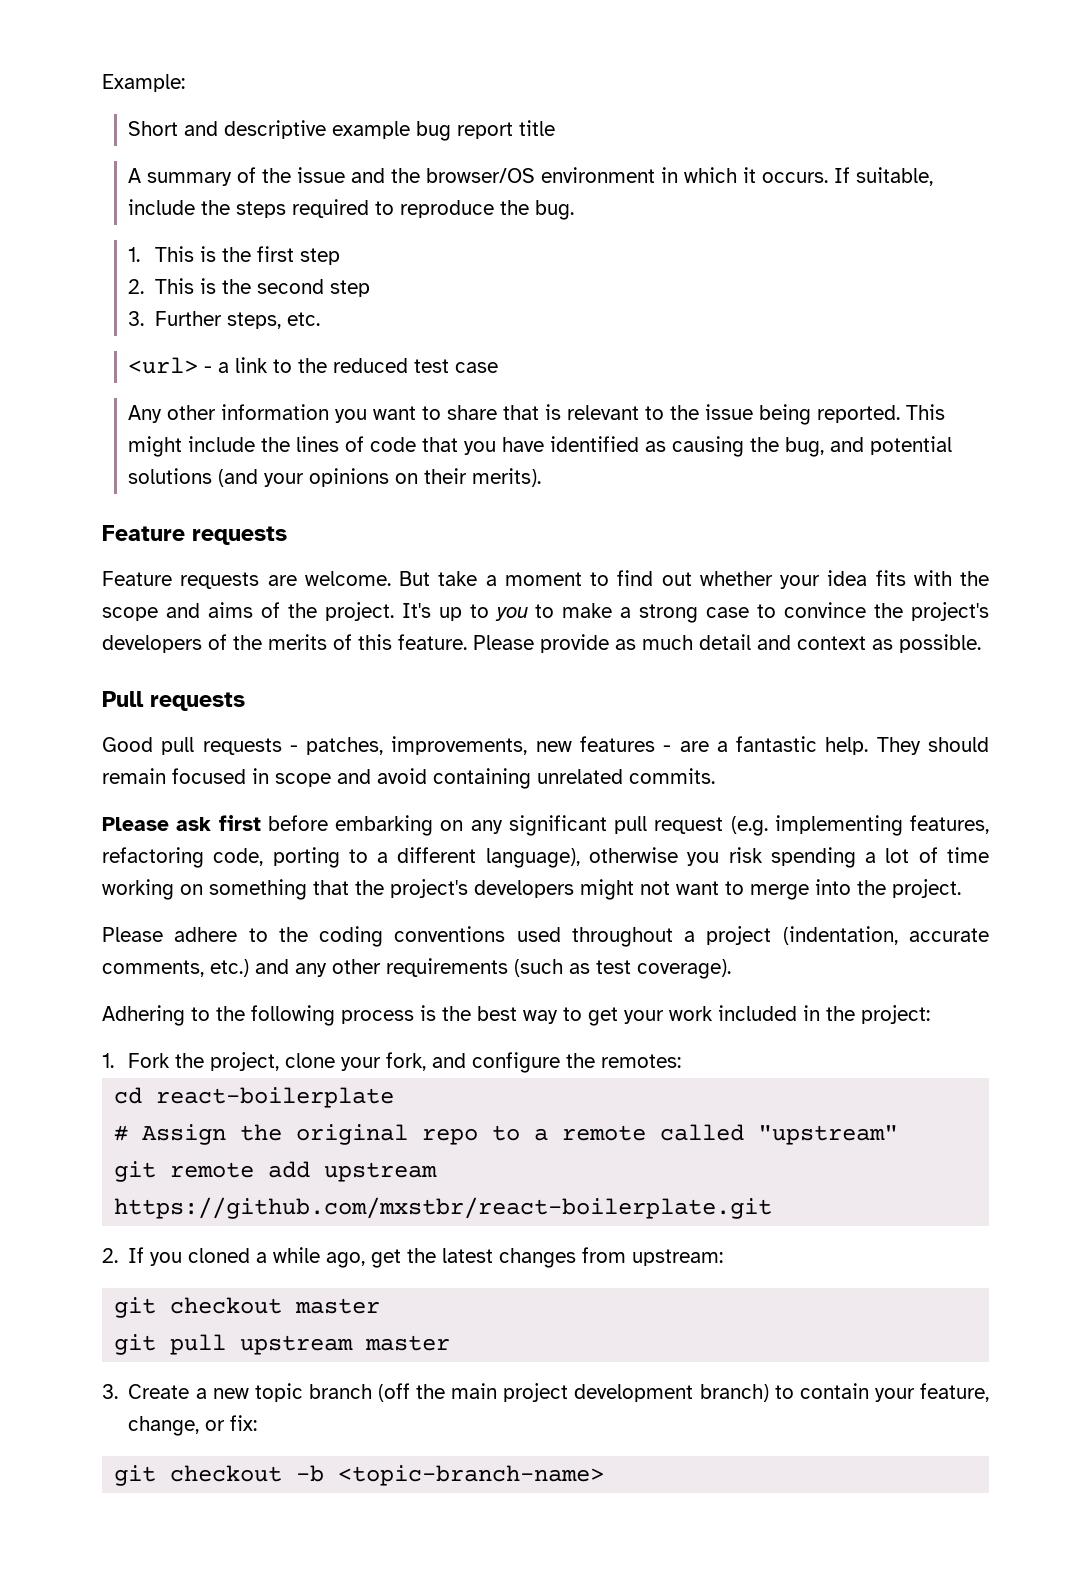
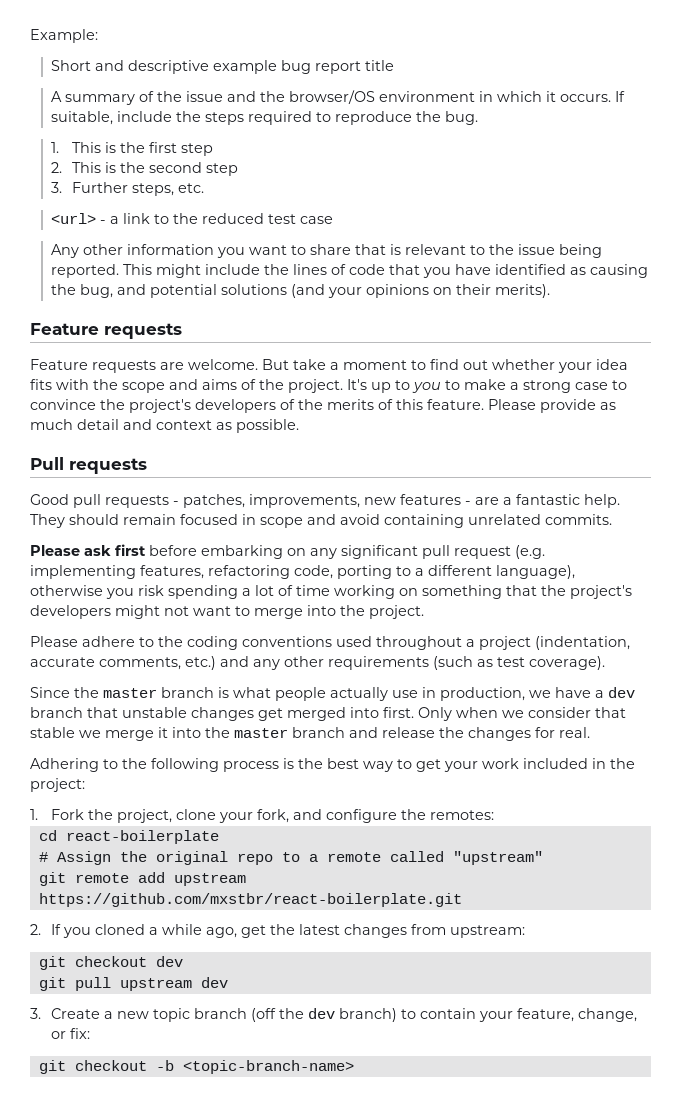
(731, 969) none -> [30,687,635,701] [30,707,626,721] [30,727,590,741] // Since the master branch is what people actually use in production, we have a dev branch that unstable changes get merged into first. Only when we consider that stable we merge it into the master branch and release the changes for real.
[295,1298,381,1314] master -> [155,956,183,967] dev
[365,1335,451,1351] master -> [200,977,228,988] dev
[451,1383,694,1402] main project development -> [308,1008,336,1019] dev

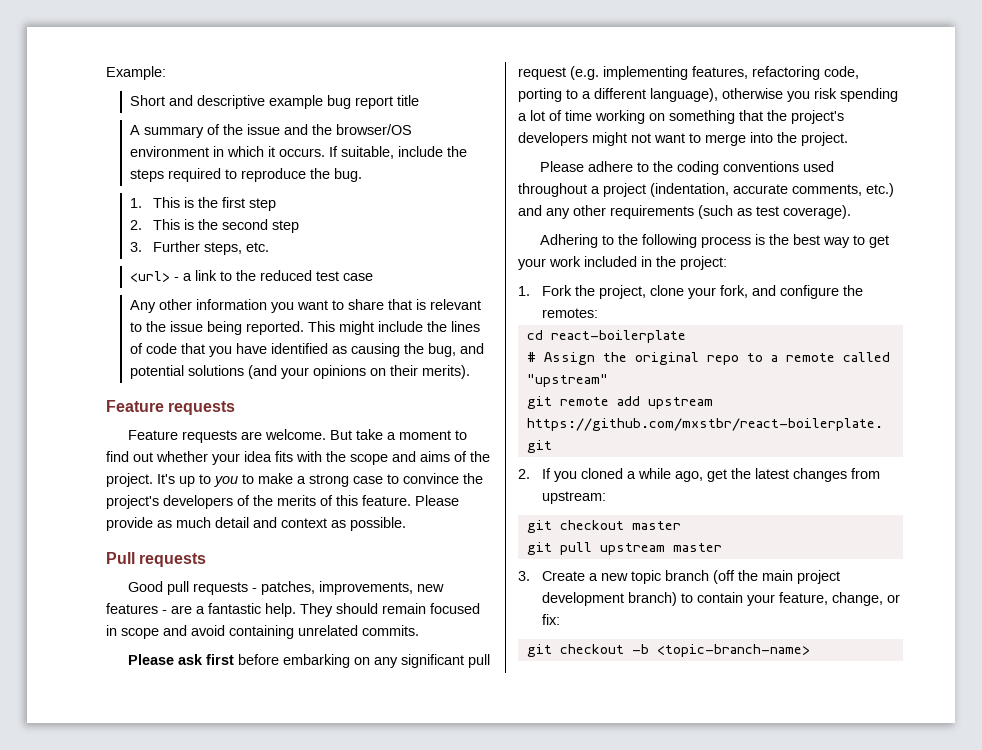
[30,687,635,701] [30,707,626,721] [30,727,590,741] // Since the master branch is what people actually use in production, we have a dev branch that unstable changes get merged into first. Only when we consider that stable we merge it into the master branch and release the changes for real. -> (851, 212) none
[155,956,183,967] dev -> [631,521,681,530] master
[200,977,228,988] dev -> [672,543,722,552] master
[308,1008,336,1019] dev -> [761,570,840,584] [541,592,624,606] main project development

